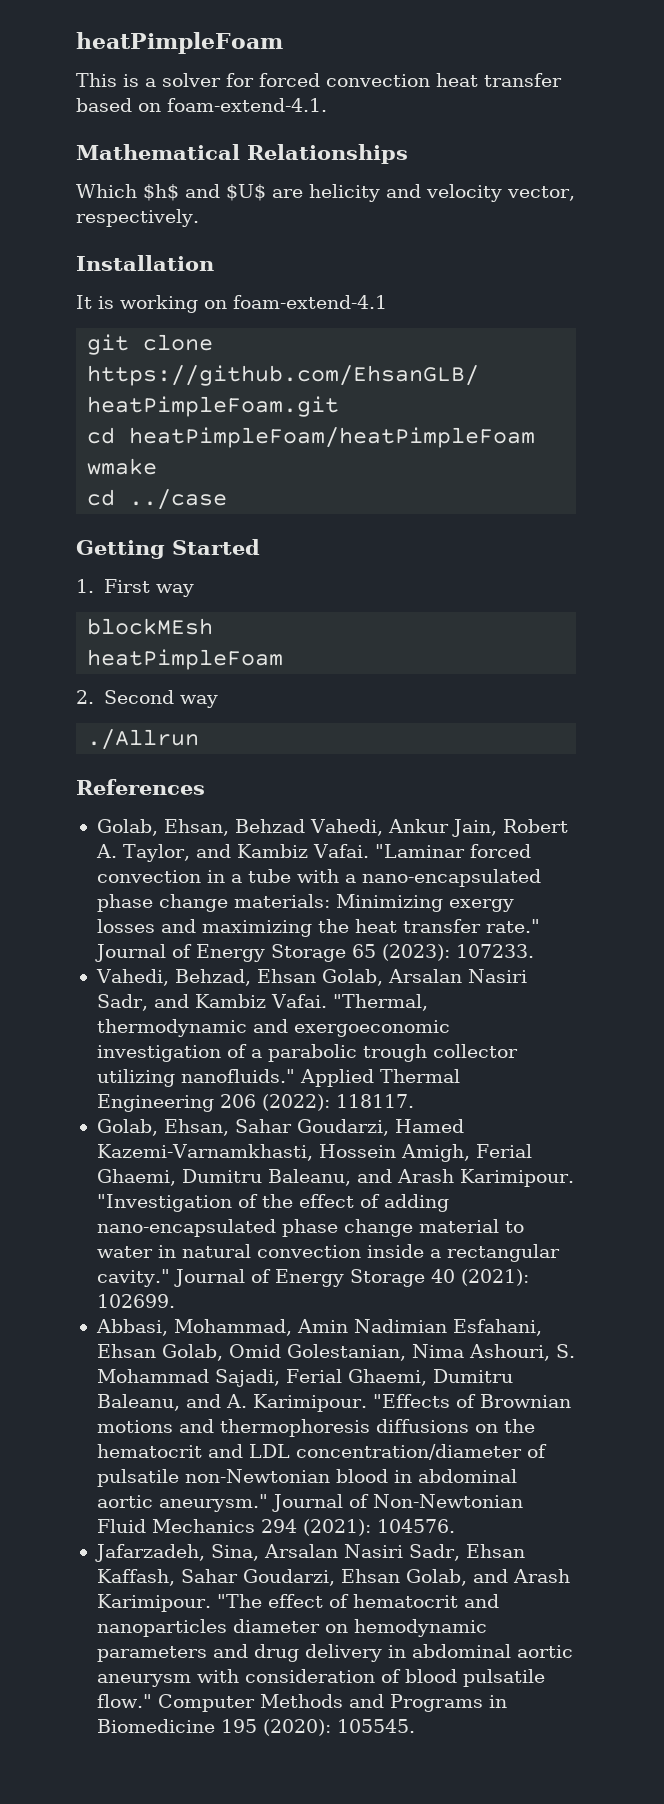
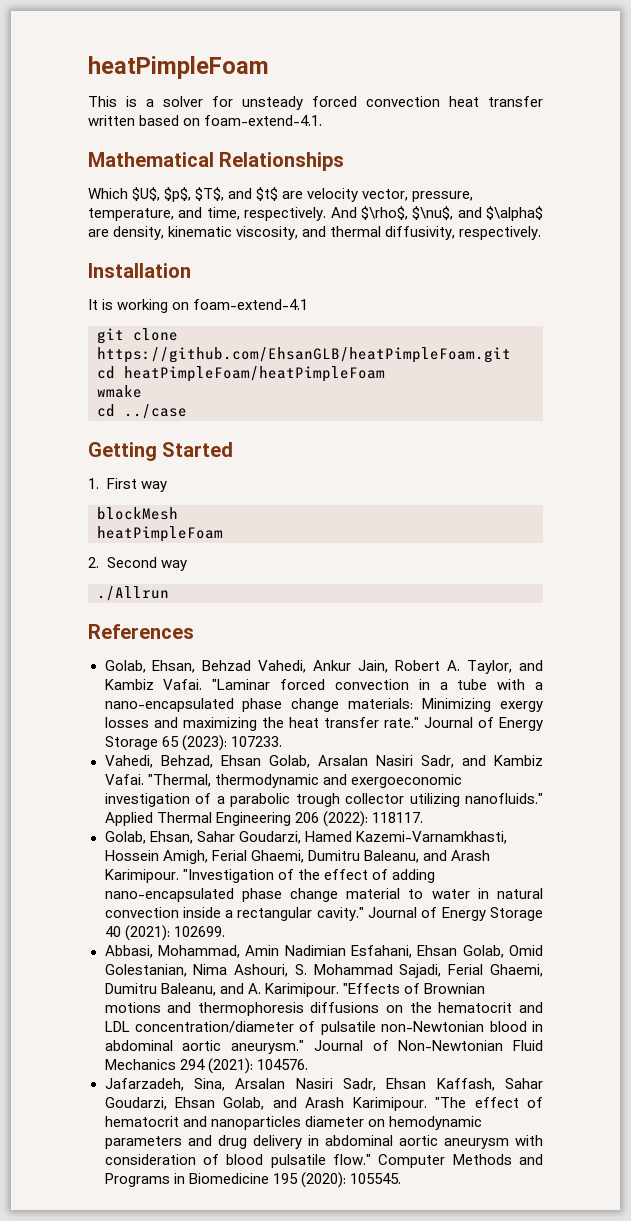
(254, 80) none -> [242,96,303,110] unsteady
(562, 80) none -> [88,115,135,126] written
[143,184,575,202] $h$ and $U$ are helicity and velocity vector, -> [132,187,474,202] [88,206,543,221] [88,226,456,240] $U$, $p$, $T$, and $t$ are velocity vector, pressure, temperature, and time, respectively. And $\rho$, $\nu$, and $\alpha$ are density, kinematic viscosity, and thermal diffusivity,
[87,618,214,635] blockMEsh -> [97,507,178,520] blockMesh

